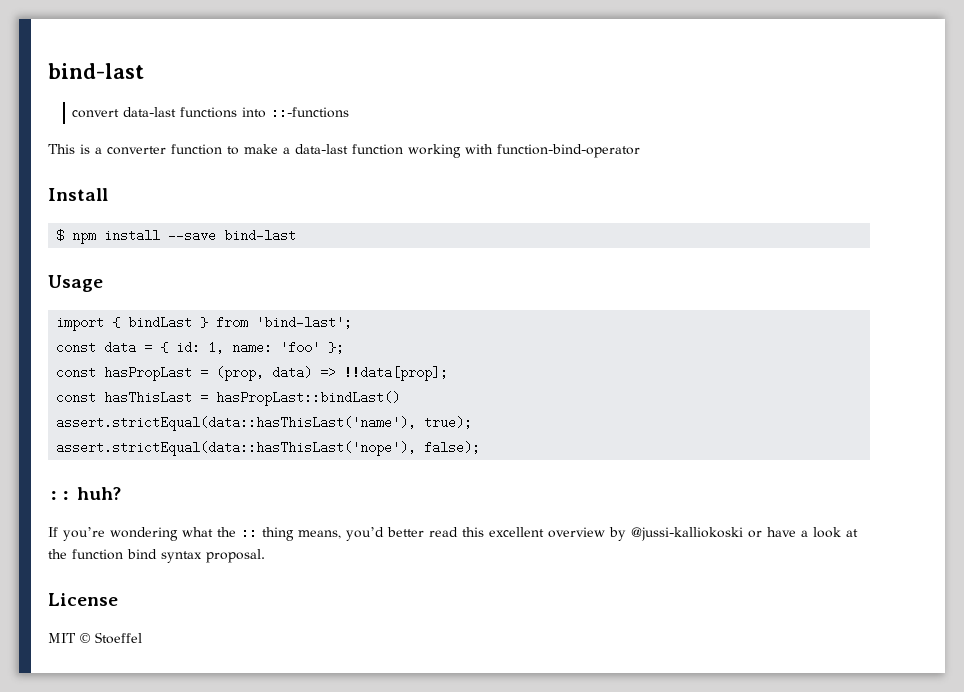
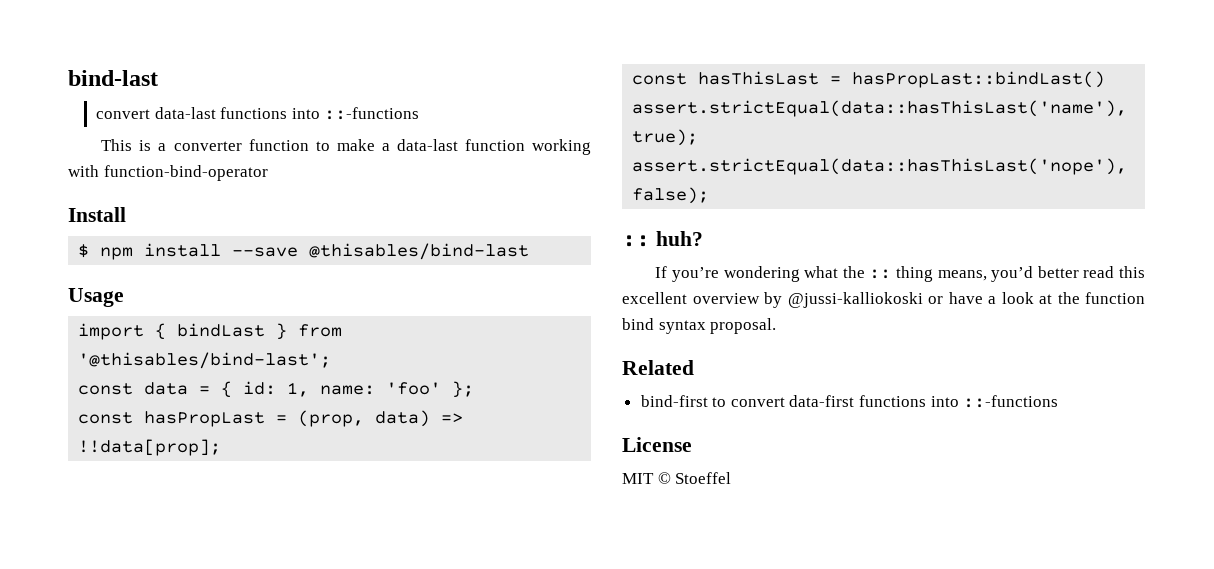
[224,229,297,242] bind-last -> [309,243,530,260] @thisables/bind-last
[256,316,353,329] 'bind-last'; -> [78,352,332,369] '@thisables/bind-last';
(265, 556) none -> [622,360,694,375] [640,395,1059,408] // Related // bind-first to convert data-first functions into ::-functions

